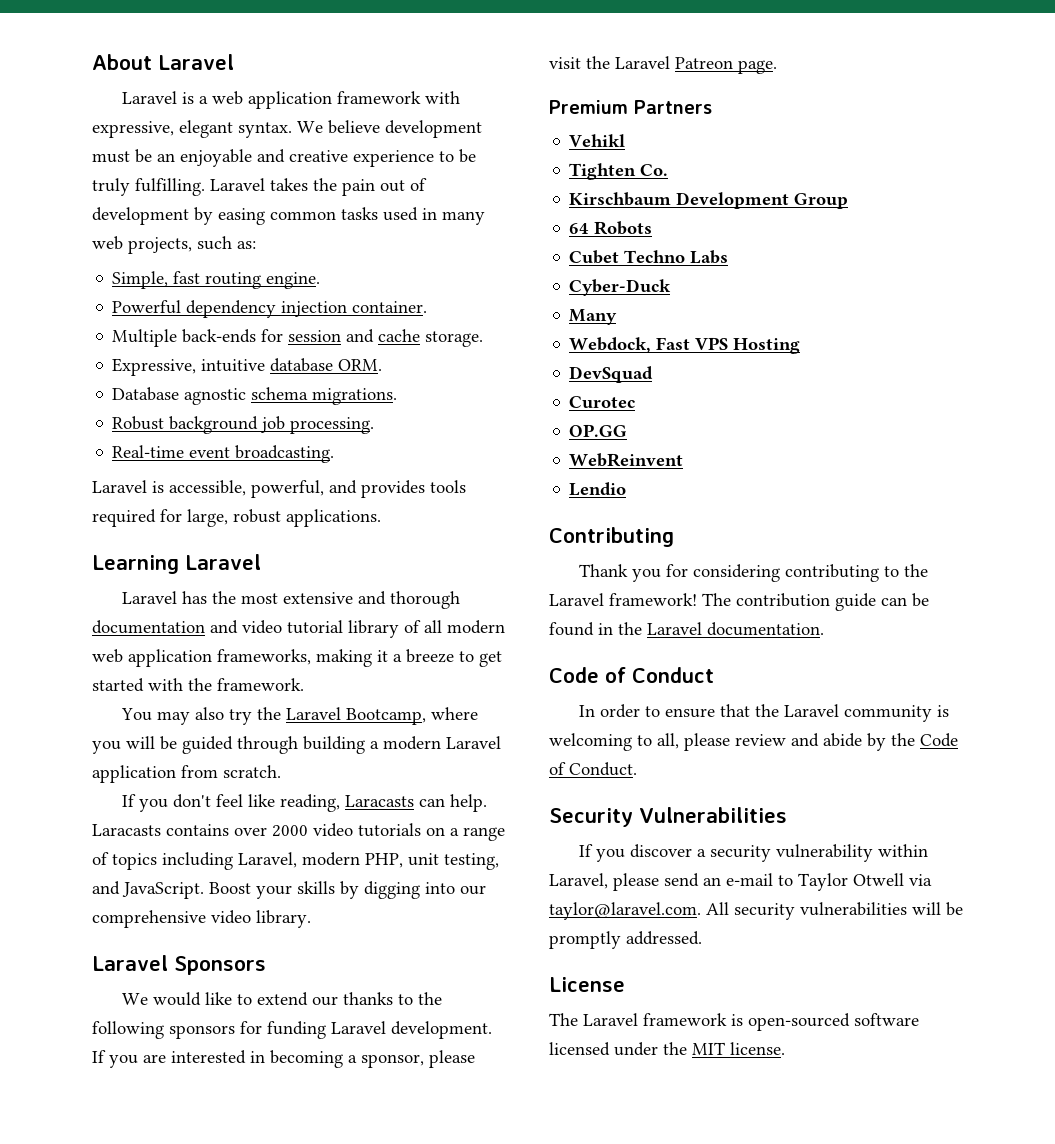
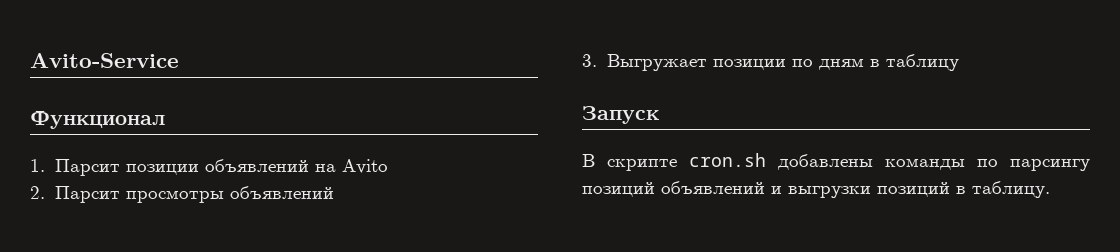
[92,54,234,70] [121,91,460,109] [92,120,482,138] [92,149,476,167] [92,178,427,196] [92,207,485,225] [92,236,256,254] [112,271,321,289] [112,300,428,318] [112,329,484,347] [112,358,383,376] [112,387,398,405] [112,416,375,434] [112,445,335,463] [92,480,466,498] [92,509,381,527] [92,554,261,574] [121,591,460,609] [92,620,505,638] [92,649,502,667] [92,678,304,692] [120,707,478,725] [92,736,501,754] [92,765,281,783] [121,794,487,812] [92,823,505,841] [92,852,499,870] [92,881,486,899] [92,910,311,928] [92,955,266,975] [121,992,442,1006] [92,1021,492,1039] [92,1050,475,1068] [549,56,777,74] [549,100,712,114] [569,134,626,147] [569,163,669,180] [569,192,849,209] [569,221,653,235] [569,250,729,264] [569,279,672,296] [569,309,618,325] [569,337,801,354] [569,366,654,383] [569,396,636,409] [569,424,628,437] [569,453,684,467] [569,482,627,496] [549,527,674,547] [578,564,928,582] [549,593,929,611] [549,622,824,636] [549,667,714,683] [578,704,949,722] [549,733,958,751] [549,762,637,776] [549,807,787,827] [578,844,928,862] [549,873,932,891] [549,902,963,920] [549,931,702,949] [549,977,625,992] [549,1013,919,1031] [549,1042,785,1056] About Laravel // Laravel is a web application framework with expressive, elegant syntax. We believe development must be an enjoyable and creative experience to be truly fulfilling. Laravel takes the pain out of development by easing common tasks used in many web projects, such as: // Simple, fast routing engine. // Powerful dependency injection container. // Multiple back-ends for session and cache storage. // Expressive, intuitive database ORM. // Database agnostic schema migrations. // Robust background job processing. // Real-time event broadcasting. // Laravel is accessible, powerful, and provides tools required for large, robust applications. // Learning Laravel // Laravel has the most extensive and thorough documentation and video tutorial library of all modern web application frameworks, making it a breeze to get started with the framework. // You may also try the Laravel Bootcamp, where you will be guided through building a modern Laravel application from scratch. // If you don't feel like reading, Laracasts can help. Laracasts contains over 2000 video tutorials on a range of topics including Laravel, modern PHP, unit testing, and JavaScript. Boost your skills by digging into our comprehensive video library. // Laravel Sponsors // We would like to extend our thanks to the following sponsors for funding Laravel development. If you are interested in becoming a sponsor, please visit the Laravel Patreon page. // Premium Partners // Vehikl // Tighten Co. // Kirschbaum Development Group // 64 Robots // Cubet Techno Labs // Cyber-Duck // Many // Webdock, Fast VPS Hosting // DevSquad // Curotec // OP.GG // WebReinvent // Lendio // Contributing // Thank you for considering contributing to the Laravel framework! The contribution guide can be found in the Laravel documentation. // Code of Conduct // In order to ensure that the Laravel community is welcoming to all, please review and abide by the Code of Conduct. // Security Vulnerabilities // If you discover a security vulnerability within Laravel, please send an e-mail to Taylor Otwell via taylor@laravel.com. All security vulnerabilities will be promptly addressed. // License // The Laravel framework is open-sourced software licensed under the MIT license. -> [30,53,179,68] [30,110,165,129] [30,159,388,176] [30,186,334,203] [582,54,959,71] [582,106,659,124] [582,153,1090,171] [582,181,1050,198] Avito-Service // Функционал // 1. Парсит позиции объявлений на Avito // 2. Парсит просмотры объявлений // 3. Выгружает позиции по дням в таблицу // Запуск // В скрипте cron.sh добавлены команды по парсингу позиций объявлений и выгрузки позиций в таблицу.

